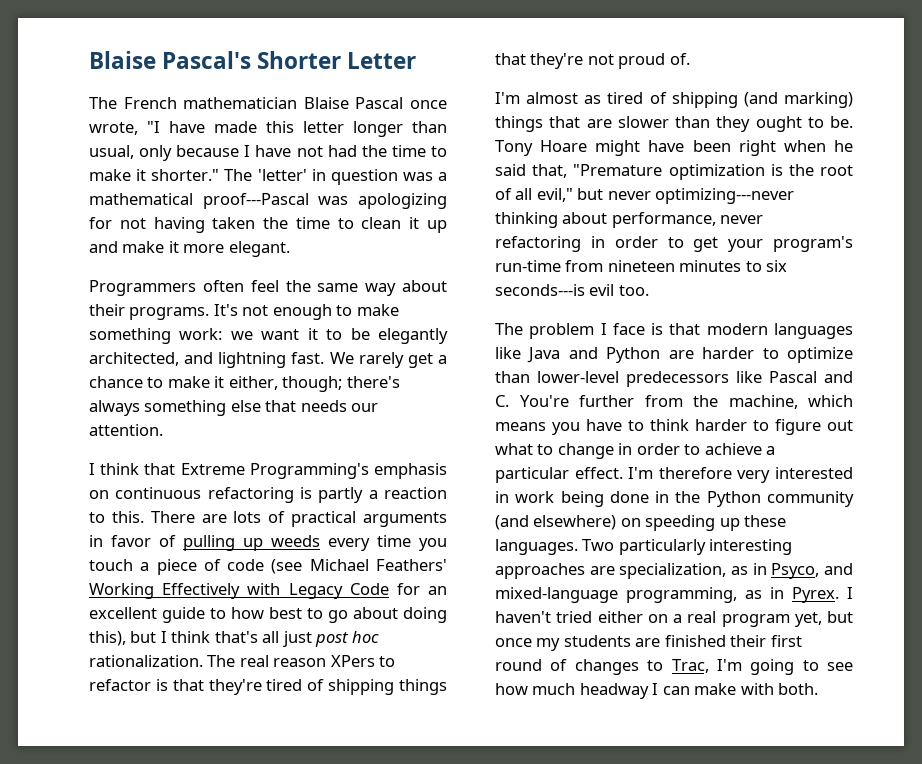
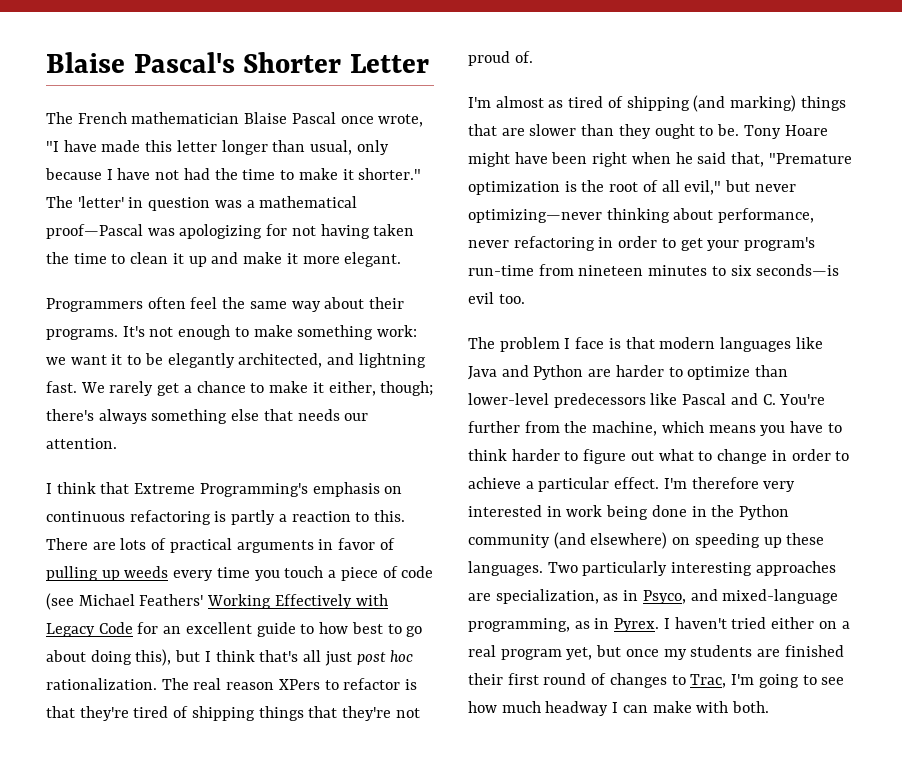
[202,193,309,209] proof---Pascal -> [46,224,143,239] proof—Pascal
[655,188,795,204] optimizing---never -> [468,209,602,223] optimizing—never
[495,284,585,296] seconds---is -> [756,264,840,276] seconds—is

